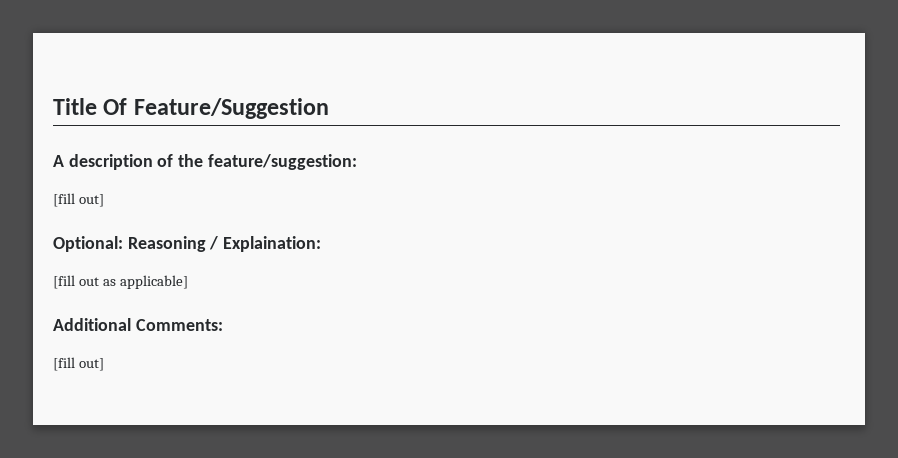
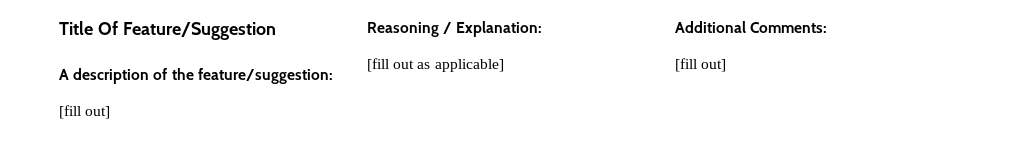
[53,236,123,252] Optional: -> (111, 112) none
[223,236,322,252] Explaination: -> [456,21,543,37] Explanation:

